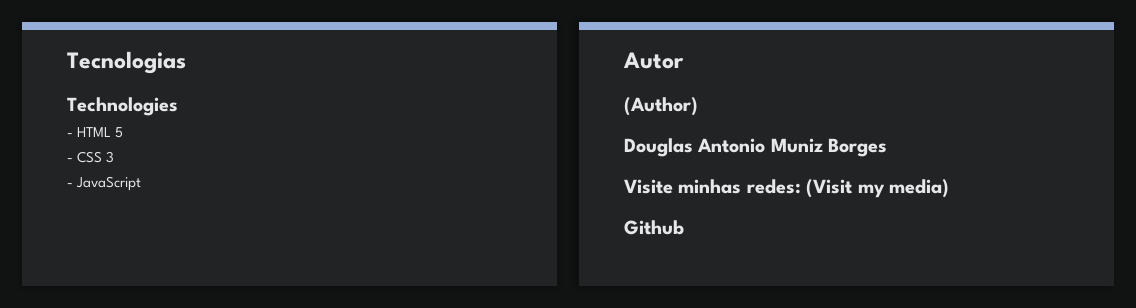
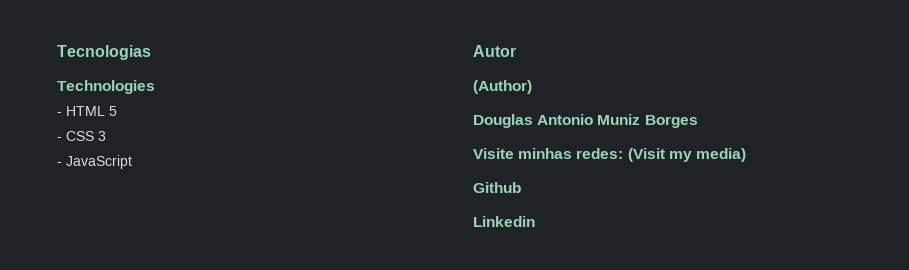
(684, 227) none -> [473,216,535,227] // Linkedin

